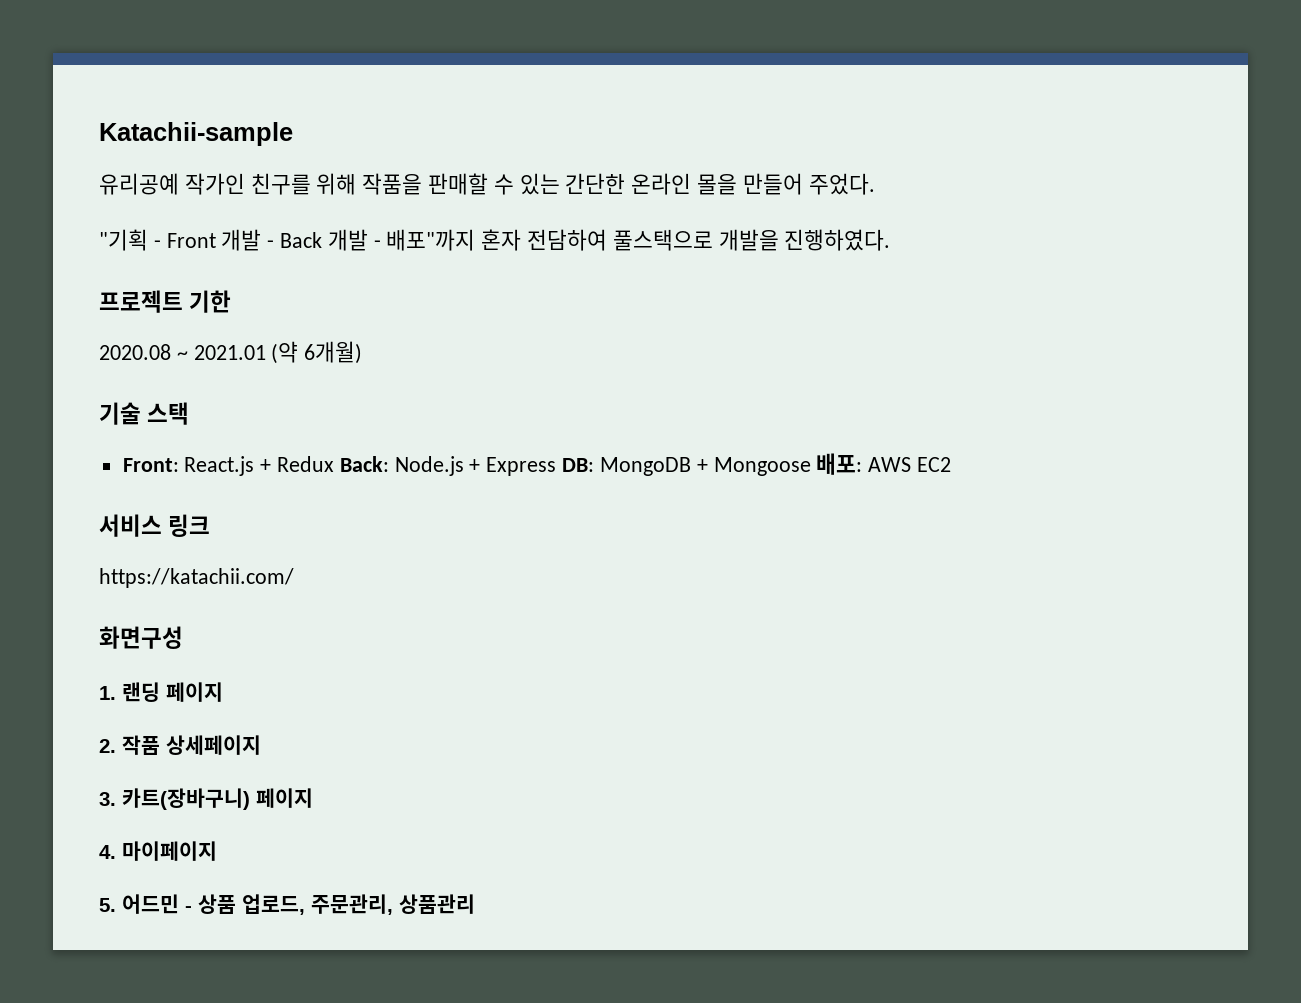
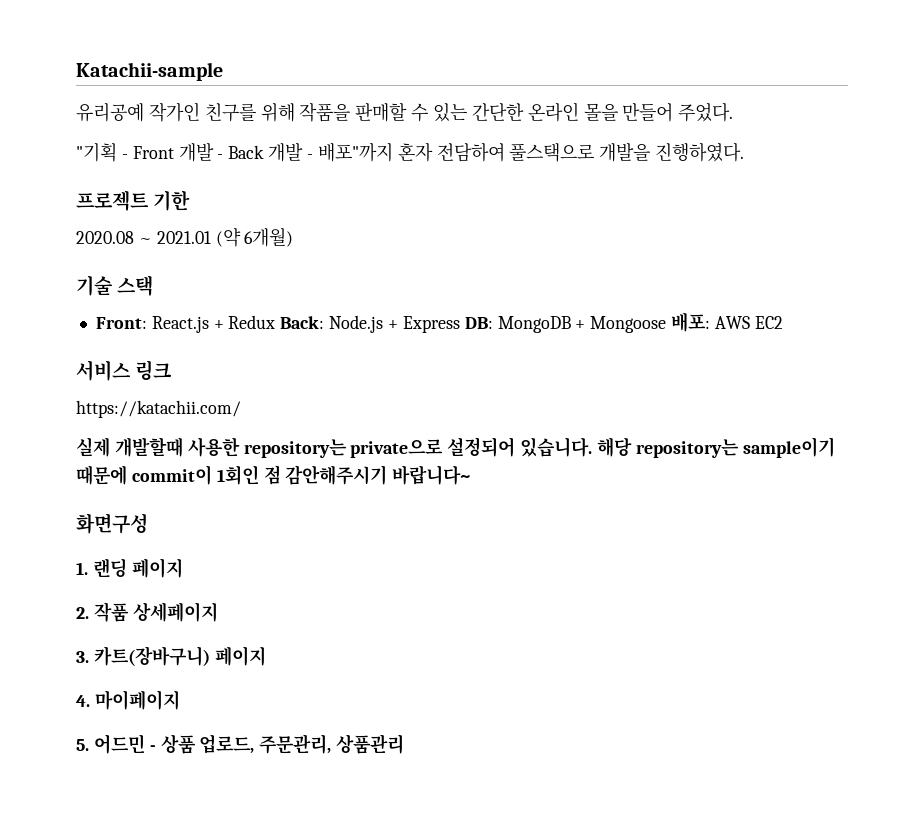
(294, 578) none -> [76,437,835,458] [76,465,472,485] // 실제 개발할때 사용한 repository는 private으로 설정되어 있습니다. 해당 repository는 sample이기 때문에 commit이 1회인 점 감안해주시기 바랍니다~

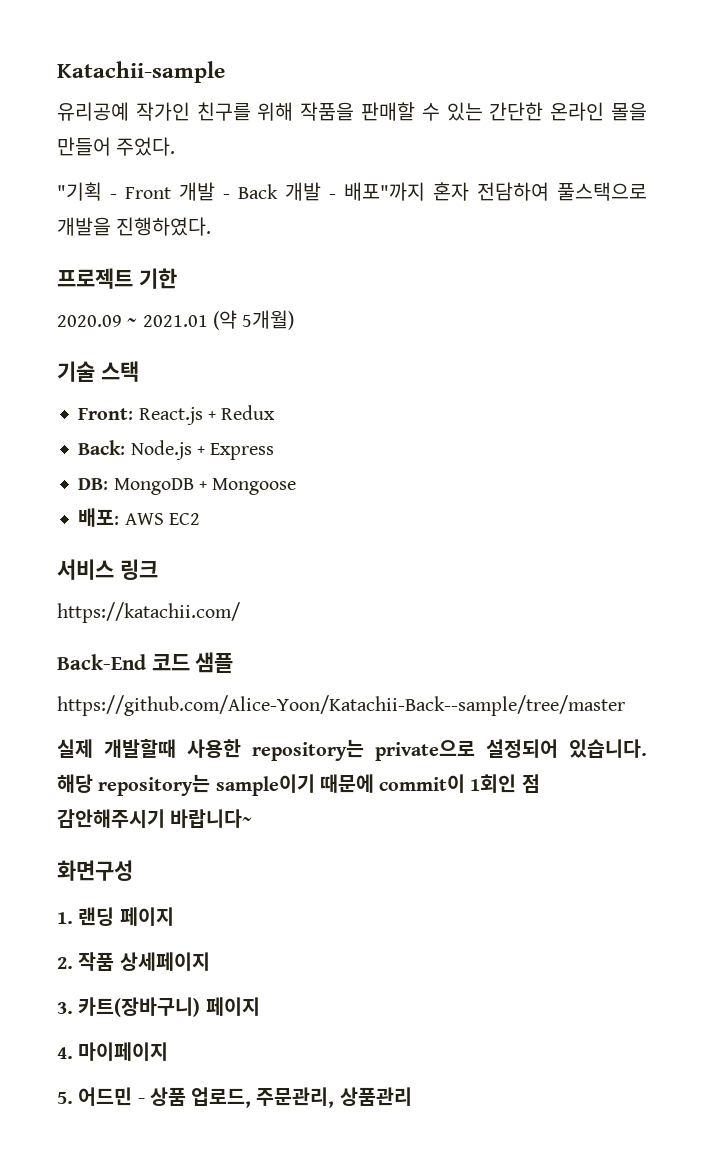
[76,231,134,244] 2020.08 -> [57,315,122,327] 2020.09
[244,228,294,247] 6개월) -> [242,310,295,330] 5개월)
(276, 322) none -> (276, 412) //
(460, 324) none -> (275, 451) //
(667, 324) none -> (297, 486) //
(241, 409) none -> [57,652,234,673] [57,695,625,716] // Back-End 코드 샘플 // https://github.com/Alice-Yoon/Katachii-Back--sample/tree/master

